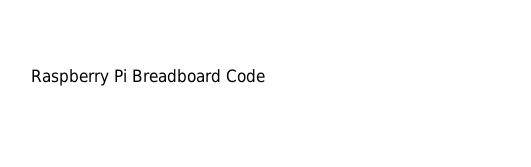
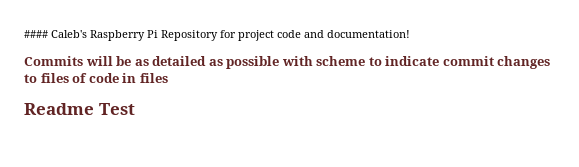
[31,69,265,86] Raspberry Pi Breadboard Code -> [24,30,410,41] [24,56,551,69] [24,73,168,83] [24,103,135,115] #### Caleb's Raspberry Pi Repository for project code and documentation! // Commits will be as detailed as possible with scheme to indicate commit changes to files of code in files // Readme Test

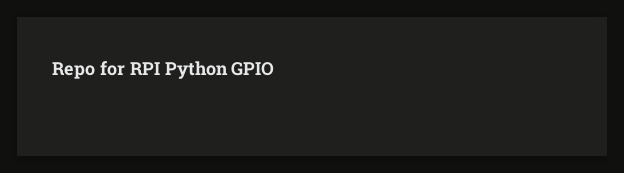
[24,30,410,41] [24,56,551,69] [24,73,168,83] [24,103,135,115] #### Caleb's Raspberry Pi Repository for project code and documentation! // Commits will be as detailed as possible with scheme to indicate commit changes to files of code in files // Readme Test -> [52,61,275,79] Repo for RPI Python GPIO

